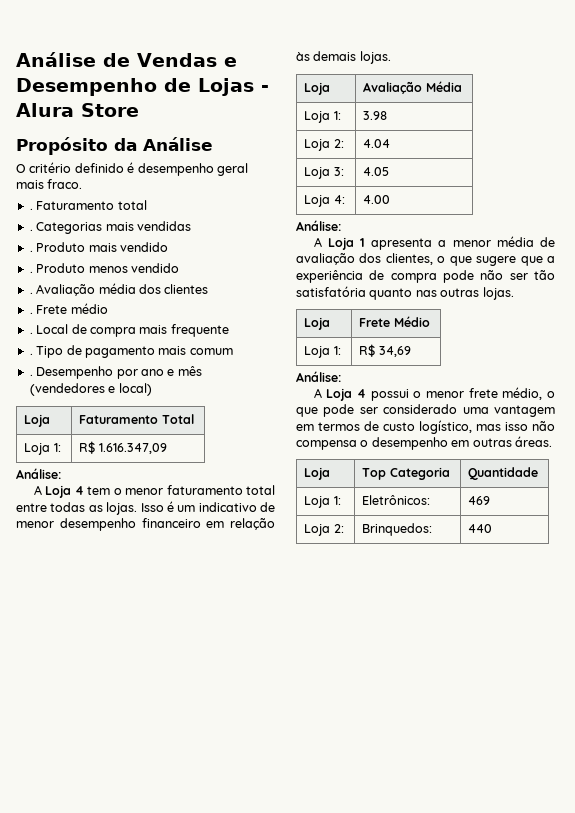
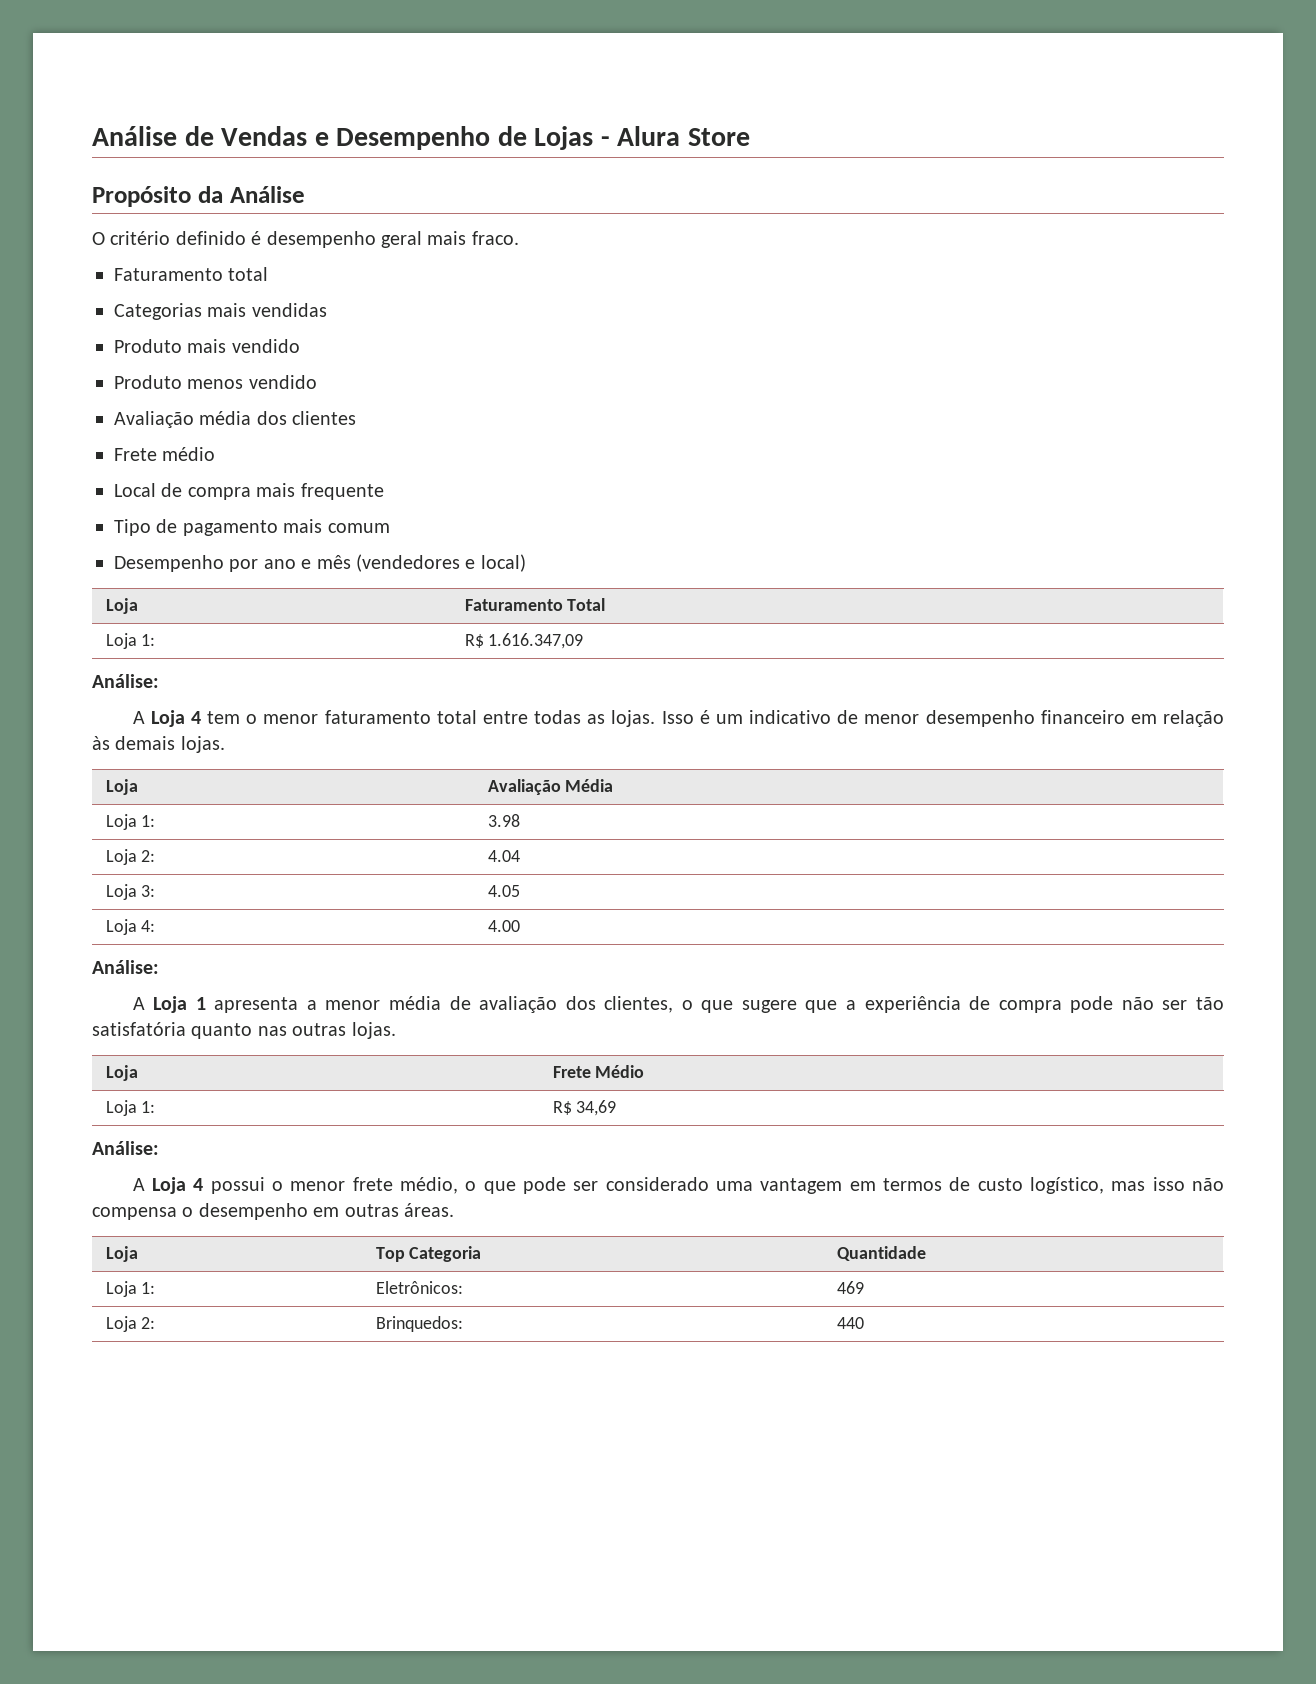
[29,208,33,210] . -> (519, 238) none
[29,229,33,231] . -> (269, 274) none
[29,250,33,252] . -> (327, 310) none
[29,271,33,273] . -> (300, 346) none
[29,292,33,294] . -> (317, 382) none
[29,312,33,314] . -> (357, 418) none
[29,332,33,334] . -> (216, 454) none
[29,353,33,355] . -> (384, 491) none
[29,374,33,376] . -> (390, 528) none

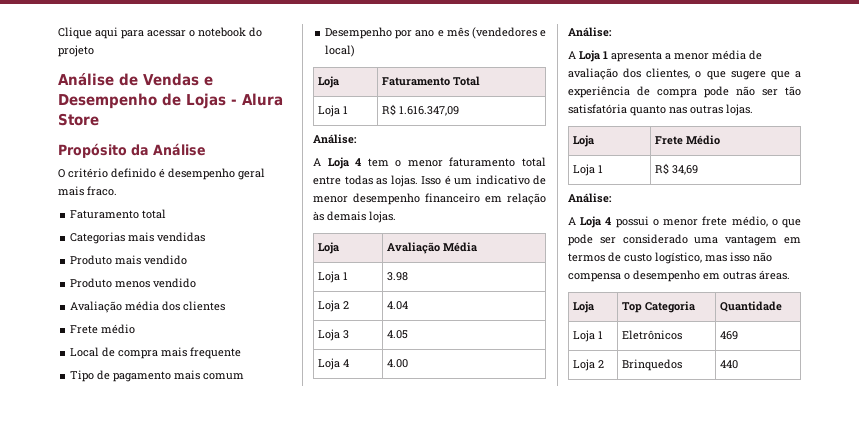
(92, 136) none -> [58,27,262,39] [58,45,94,57] Clique aqui para acessar o notebook do projeto //
[141,634,156,646] 1: -> [343,106,349,114] 1
[141,815,156,827] 1: -> [343,272,349,280] 1
[141,850,156,862] 2: -> [343,301,350,309] 2
[141,885,156,897] 3: -> [343,330,350,339] 3
[141,920,156,932] 4: -> [343,359,350,367] 4
[141,1101,156,1113] 1: -> [598,165,604,173] 1
[141,1282,156,1294] [375,1281,463,1294] 1: | Eletrônicos: -> [598,331,604,339] [622,330,683,340] 1 | Eletrônicos
[141,1317,156,1329] [375,1316,463,1332] 2: | Brinquedos: -> [598,360,605,368] [622,359,683,371] 2 | Brinquedos

